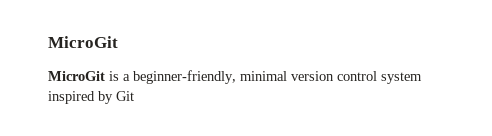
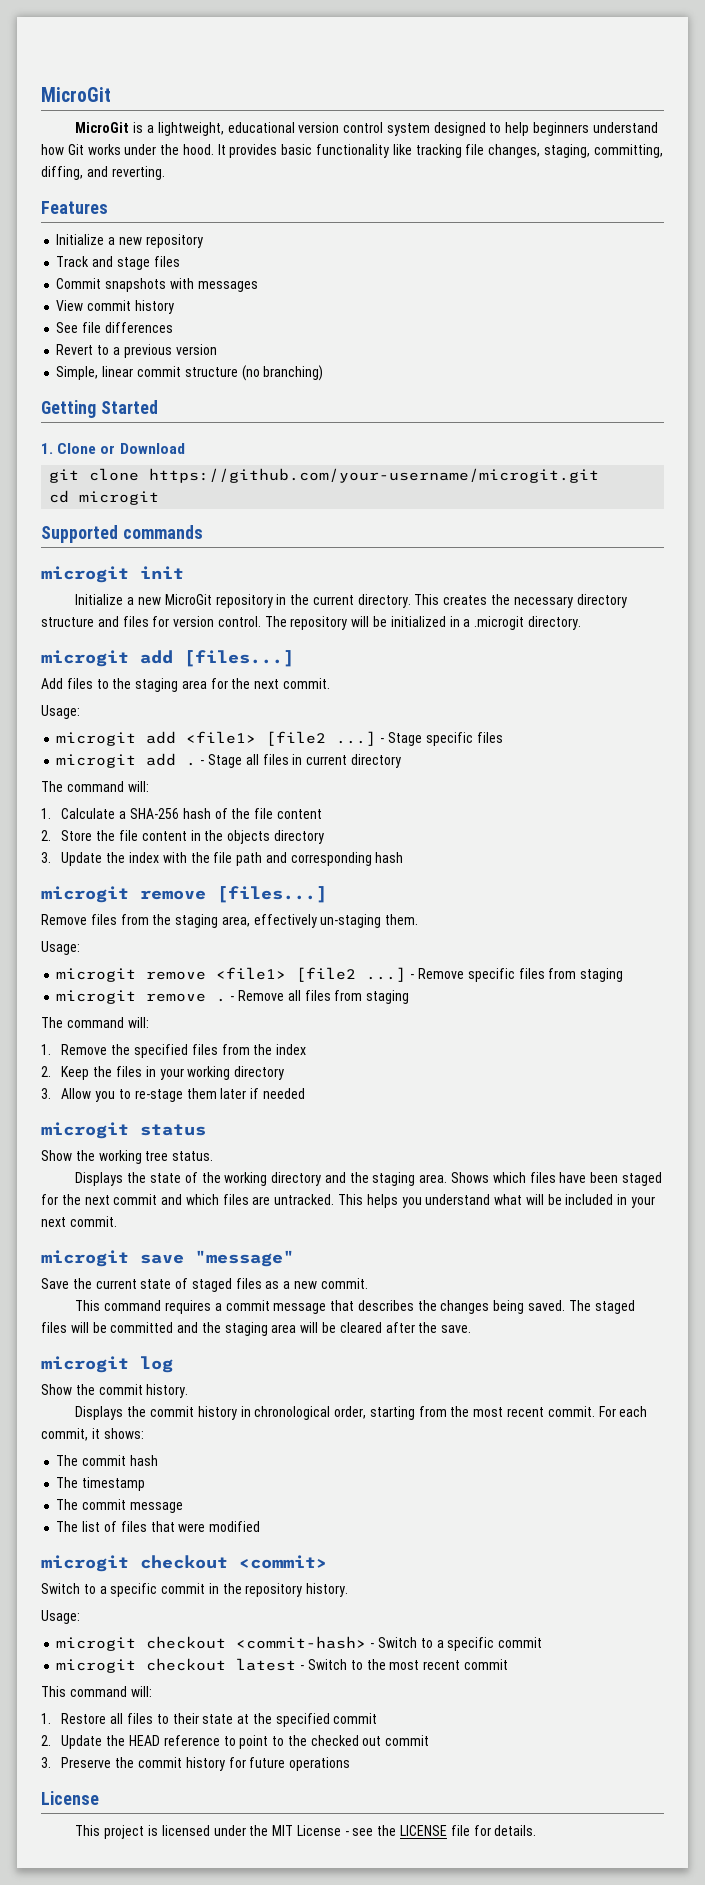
[133,70,287,84] beginner-friendly, minimal -> [157,122,295,136] lightweight, educational
[48,91,134,104] inspired by Git -> [433,122,658,136] [41,144,663,158] [41,166,165,180] [41,201,108,214] [56,234,203,248] [56,256,180,270] [56,278,258,292] [56,300,174,314] [56,322,173,333] [56,344,217,358] [56,365,324,381] [41,400,158,418] [41,443,185,454] [49,468,600,483] [49,490,160,505] [41,525,203,543] [41,566,184,583] [75,594,627,608] [41,616,581,630] [41,650,294,667] [41,678,331,692] [41,705,80,719] [56,731,503,746] [56,753,401,768] [41,781,149,792] [41,808,322,819] [41,830,324,844] [41,852,404,866] [41,886,327,903] [41,914,419,928] [41,941,80,955] [56,967,624,982] [56,990,410,1004] [41,1017,149,1028] [41,1044,307,1058] [41,1066,285,1080] [41,1088,305,1102] [41,1122,206,1139] [41,1150,214,1164] [75,1172,662,1186] [41,1194,656,1208] [41,1216,117,1227] [41,1250,294,1267] [41,1278,368,1292] [75,1300,635,1314] [41,1322,472,1336] [41,1356,173,1373] [41,1384,189,1398] [75,1406,648,1420] [41,1428,144,1441] [56,1455,158,1466] [56,1477,146,1491] [56,1499,183,1513] [56,1521,261,1532] [41,1555,327,1572] [41,1583,349,1597] [41,1610,80,1624] [56,1636,543,1651] [56,1658,508,1673] [41,1686,152,1697] [41,1713,378,1727] [41,1735,430,1749] [41,1757,351,1771] [41,1791,99,1805] [75,1825,537,1839] designed to help beginners understand how Git works under the hood. It provides basic functionality like tracking file changes, staging, committing, diffing, and reverting. // Features // Initialize a new repository // Track and stage files // Commit snapshots with messages // View commit history // See file differences // Revert to a previous version // Simple, linear commit structure (no branching) // Getting Started // 1. Clone or Download // git clone https://github.com/your-username/microgit.git // cd microgit // Supported commands // microgit init // Initialize a new MicroGit repository in the current directory. This creates the necessary directory structure and files for version control. The repository will be initialized in a .microgit directory. // microgit add [files...] // Add files to the staging area for the next commit. // Usage: // microgit add <file1> [file2 ...] - Stage specific files // microgit add . - Stage all files in current directory // The command will: // 1. Calculate a SHA-256 hash of the file content // 2. Store the file content in the objects directory // 3. Update the index with the file path and corresponding hash // microgit remove [files...] // Remove files from the staging area, effectively un-staging them. // Usage: // microgit remove <file1> [file2 ...] - Remove specific files from staging // microgit remove . - Remove all files from staging // The command will: // 1. Remove the specified files from the index // 2. Keep the files in your working directory // 3. Allow you to re-stage them later if needed // microgit status // Show the working tree status. // Displays the state of the working directory and the staging area. Shows which files have been staged for the next commit and which files are untracked. This helps you understand what will be included in your next commit. // microgit save "message" // Save the current state of staged files as a new commit. // This command requires a commit message that describes the changes being saved. The staged files will be committed and the staging area will be cleared after the save. // microgit log // Show the commit history. // Displays the commit history in chronological order, starting from the most recent commit. For each commit, it shows: // The commit hash // The timestamp // The commit message // The list of files that were modified // microgit checkout <commit> // Switch to a specific commit in the repository history. // Usage: // microgit checkout <commit-hash> - Switch to a specific commit // microgit checkout latest - Switch to the most recent commit // This command will: // 1. Restore all files to their state at the specified commit // 2. Update the HEAD reference to point to the checked out commit // 3. Preserve the commit history for future operations // License // This project is licensed under the MIT License - see the LICENSE file for details.

